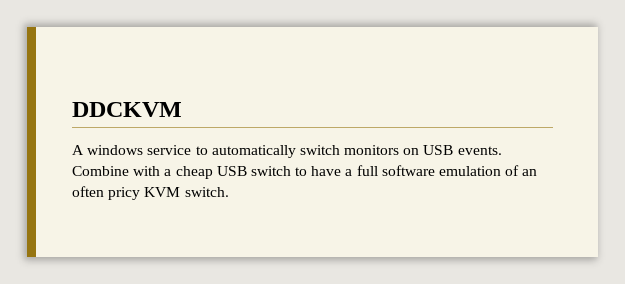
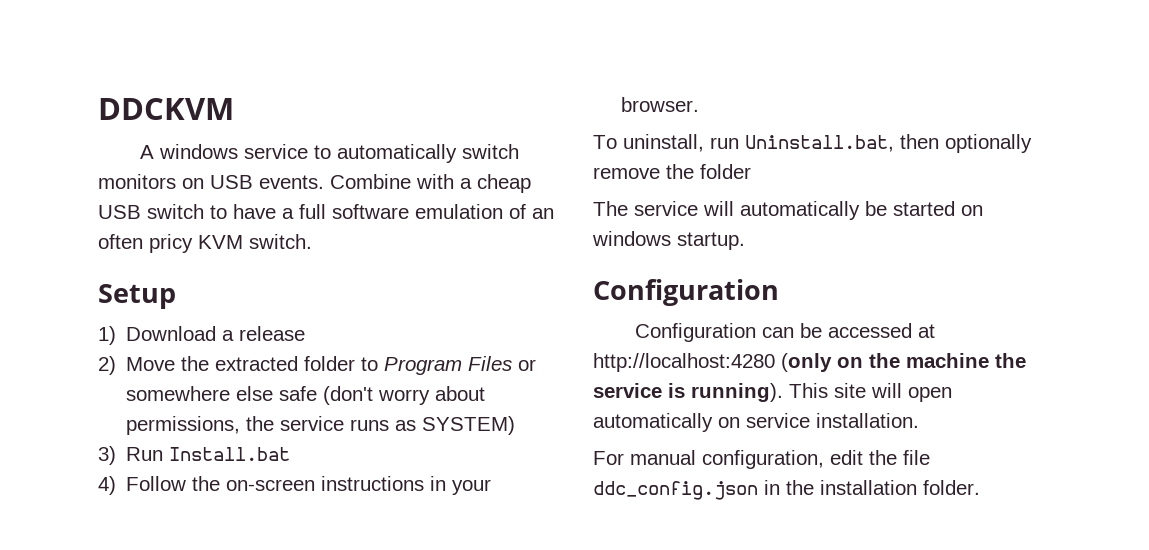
(229, 192) none -> [98,284,176,309] [98,326,306,345] [98,356,537,375] [126,386,486,405] [126,416,516,435] [98,446,291,465] [98,476,492,495] [621,97,700,112] [593,134,1032,153] [593,164,751,179] [593,201,983,220] [592,231,745,250] [593,279,779,306] [634,323,935,342] [593,353,1026,372] [593,383,952,402] [593,413,919,432] [593,450,930,469] [593,480,980,500] // Setup // 1) Download a release // 2) Move the extracted folder to Program Files or somewhere else safe (don't worry about permissions, the service runs as SYSTEM) // 3) Run Install.bat // 4) Follow the on-screen instructions in your browser. // To uninstall, run Uninstall.bat, then optionally remove the folder // The service will automatically be started on windows startup. // Configuration // Configuration can be accessed at http://localhost:4280 (only on the machine the service is running). This site will open automatically on service installation. // For manual configuration, edit the file ddc_config.json in the installation folder.

